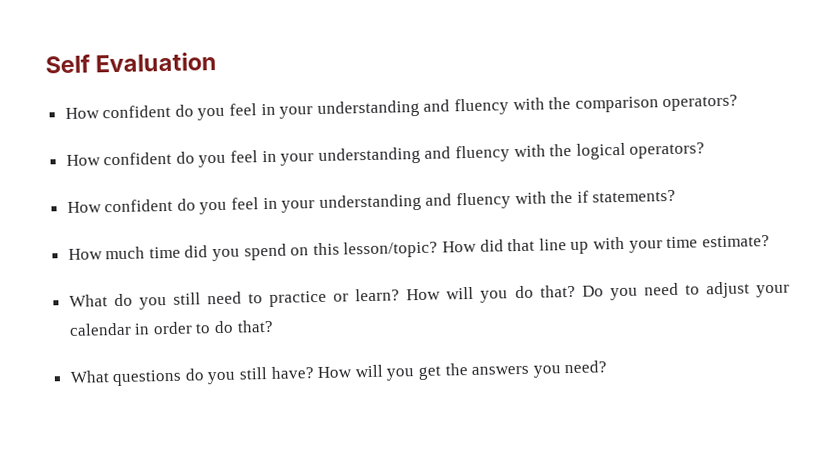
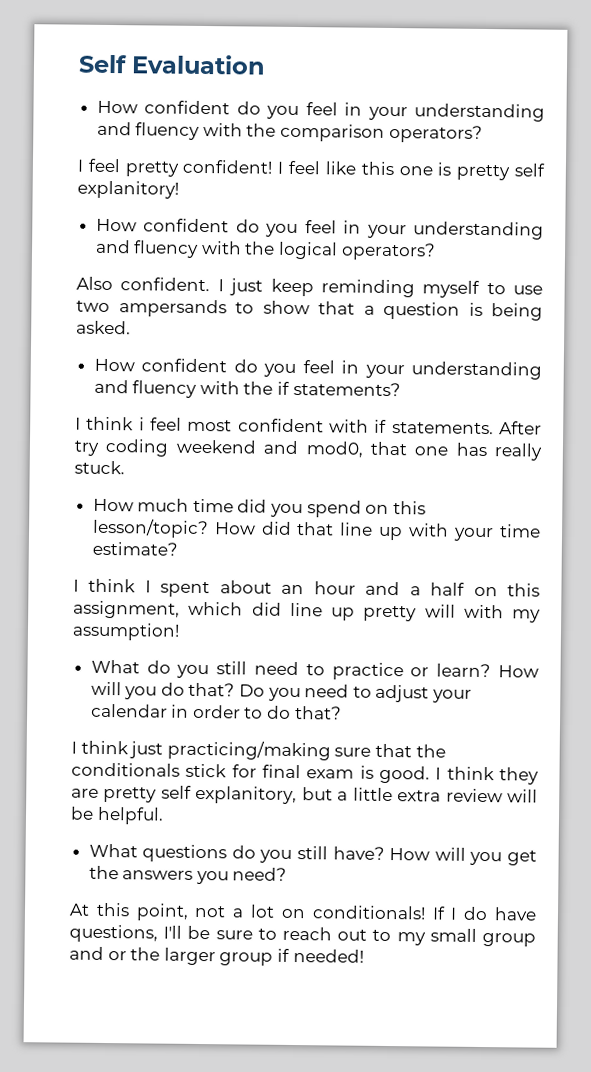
(739, 103) none -> [77,158,545,181] [77,180,179,199] // I feel pretty confident! I feel like this one is pretty self explanitory!
(706, 150) none -> [76,276,543,298] [76,299,543,321] [76,320,131,335] // Also confident. I just keep reminding myself to use two ampersands to show that a question is being asked.
(677, 196) none -> [75,416,542,435] [74,438,542,461] [74,460,125,475] // I think i feel most confident with if statements. After try coding weekend and mod0, that one has really stuck.
(770, 241) none -> [73,578,540,598] [73,600,541,623] [72,622,180,641] // I think I spent about an hour and a half on this assignment, which did line up pretty will with my assumption!
(274, 326) none -> [71,740,446,761] [71,762,539,785] [71,785,538,805] [70,806,164,825] // I think just practicing/making sure that the conditionals stick for final exam is good. I think they are pretty self explanitory, but a little extra review will be helpful.
(608, 367) none -> [69,902,537,921] [69,924,536,947] [69,946,364,966] // At this point, not a lot on conditionals! If I do have questions, I'll be sure to reach out to my small group and or the larger group if needed!

